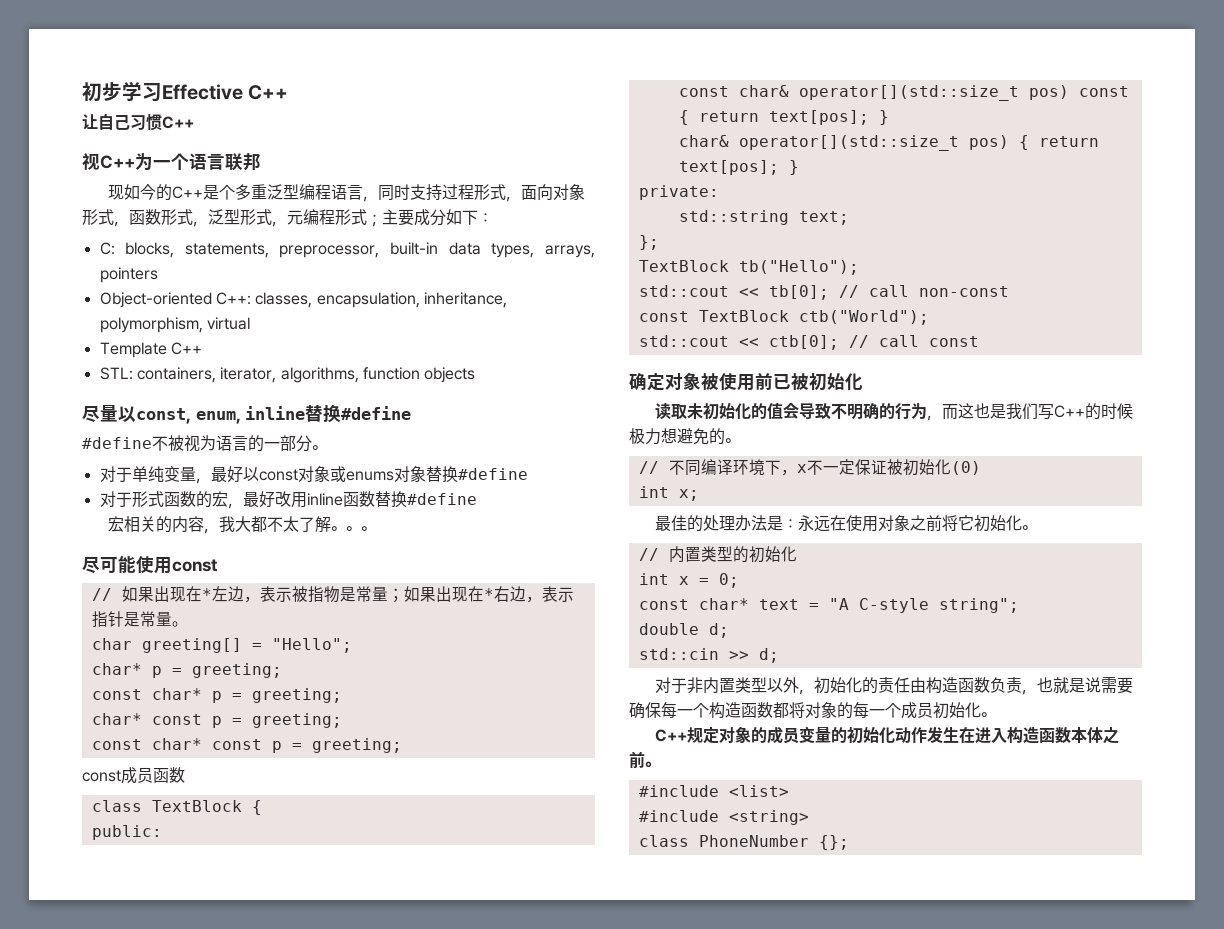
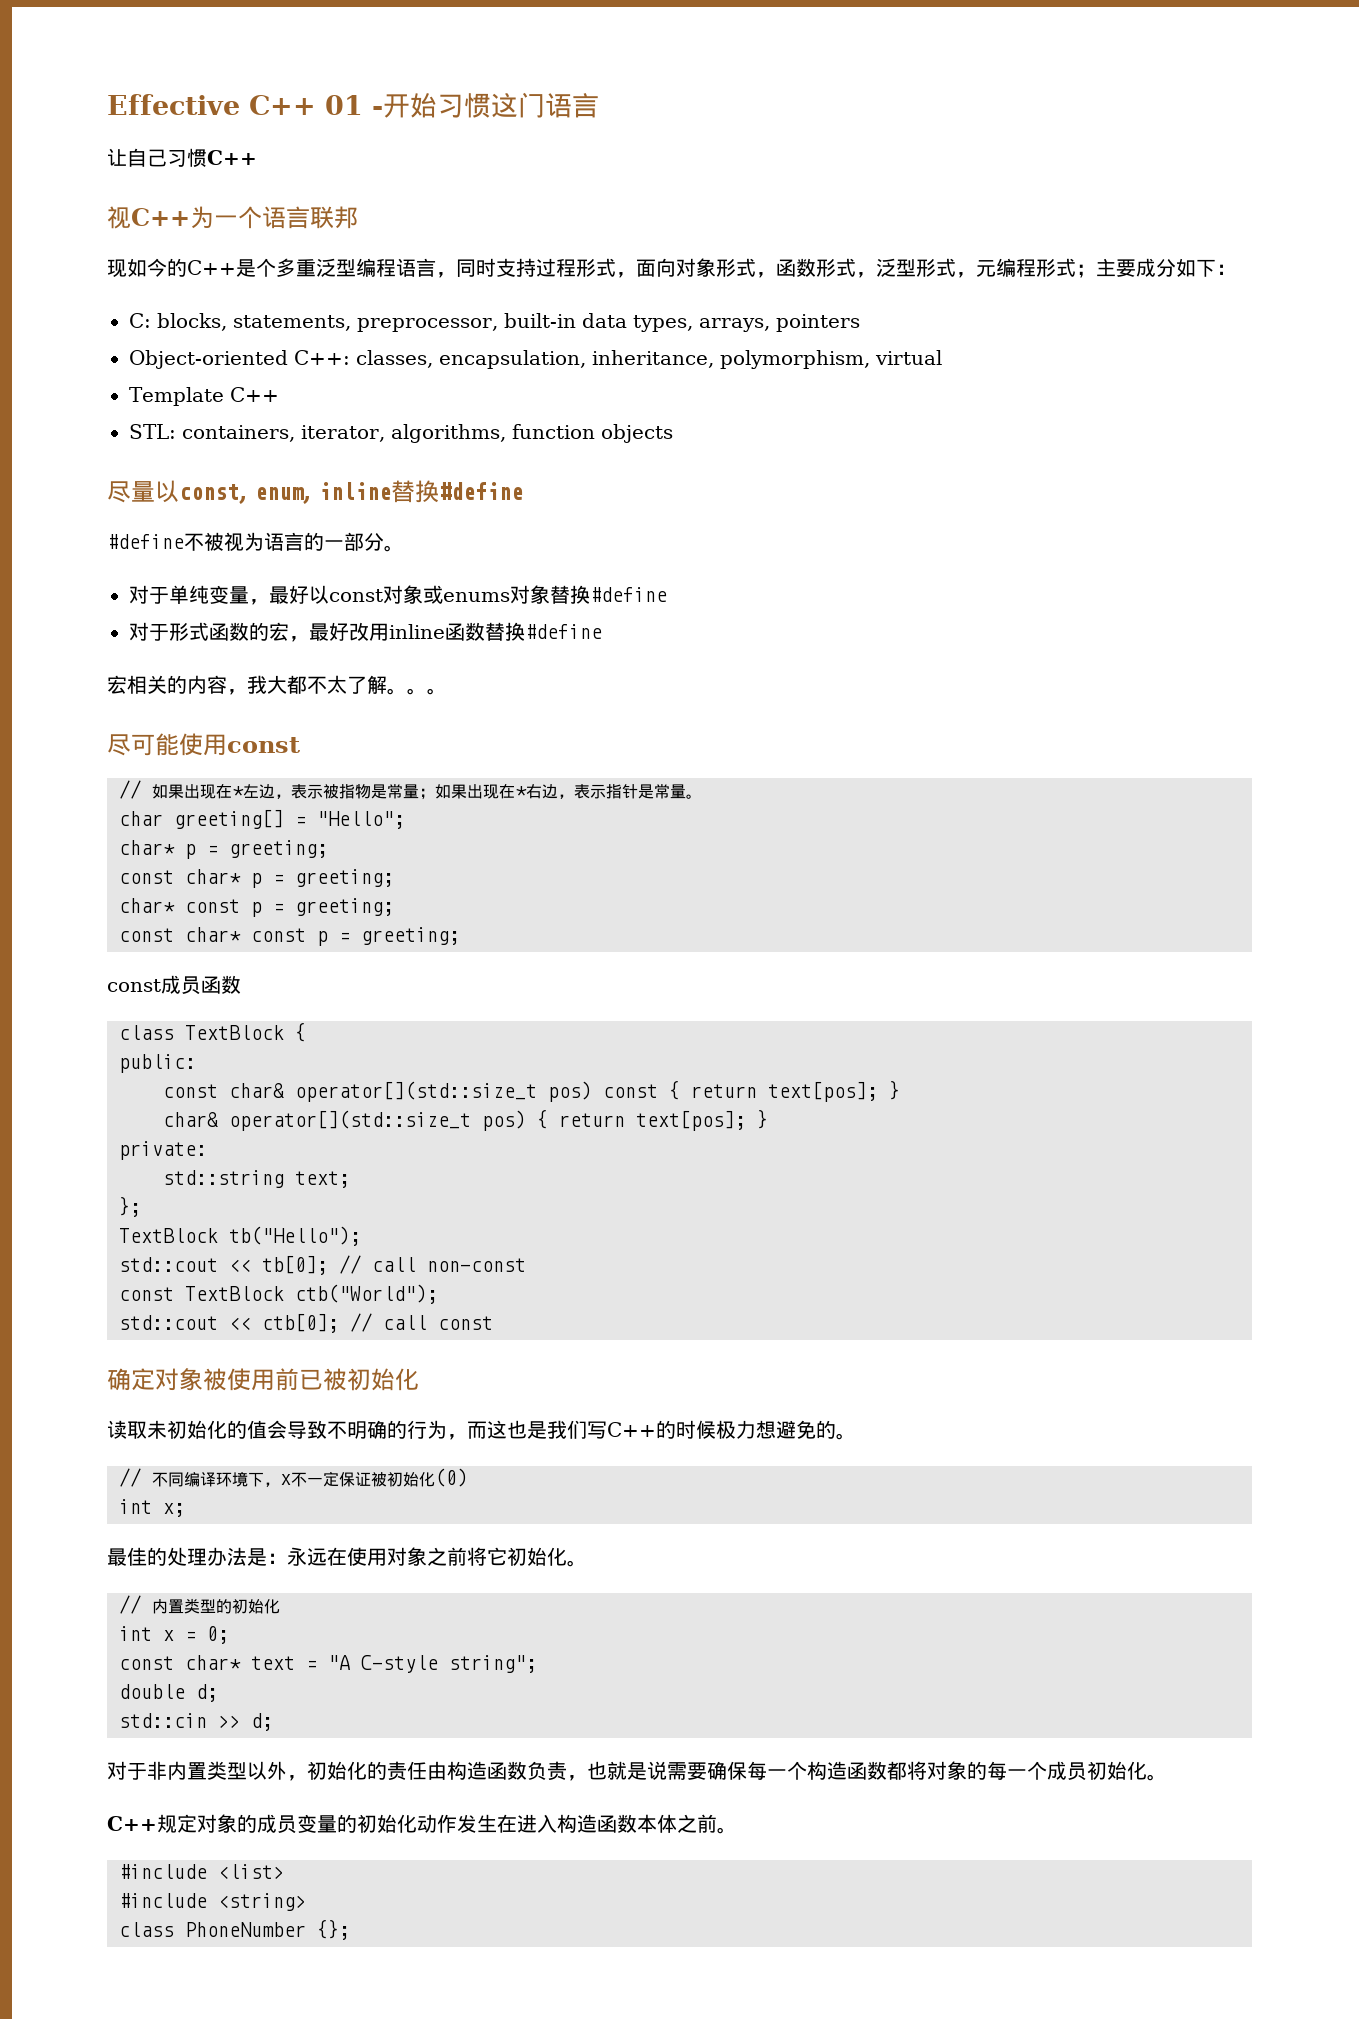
[82,81,162,102] 初步学习 -> (107, 104) none
(289, 92) none -> [325,92,599,118] 01 -开始习惯这门语言

